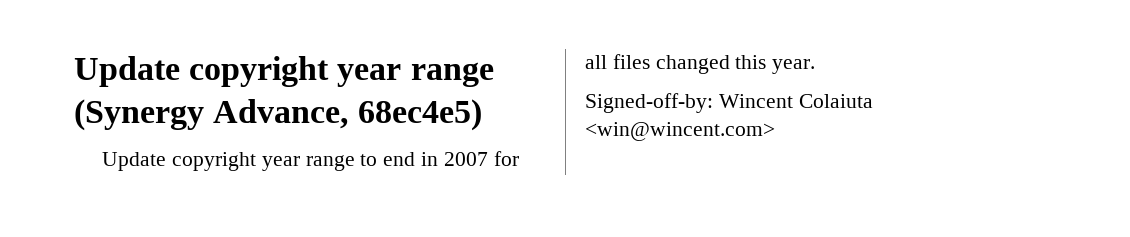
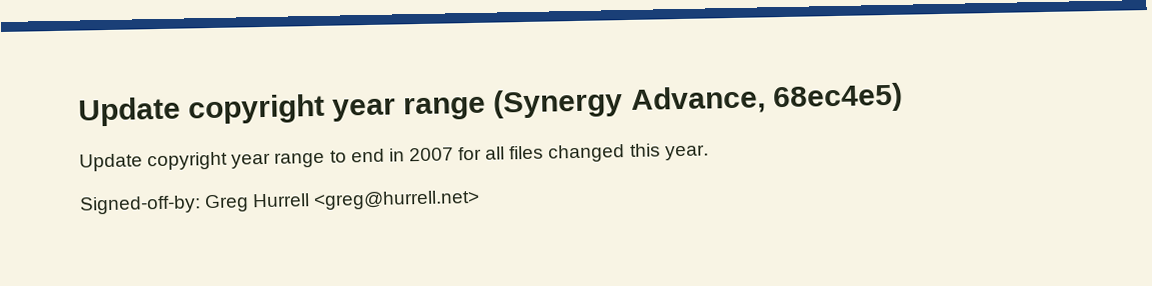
[718,94,873,108] [585,122,775,141] Wincent Colaiuta <win@wincent.com> -> [204,189,481,213] Greg Hurrell <greg@hurrell.net>

